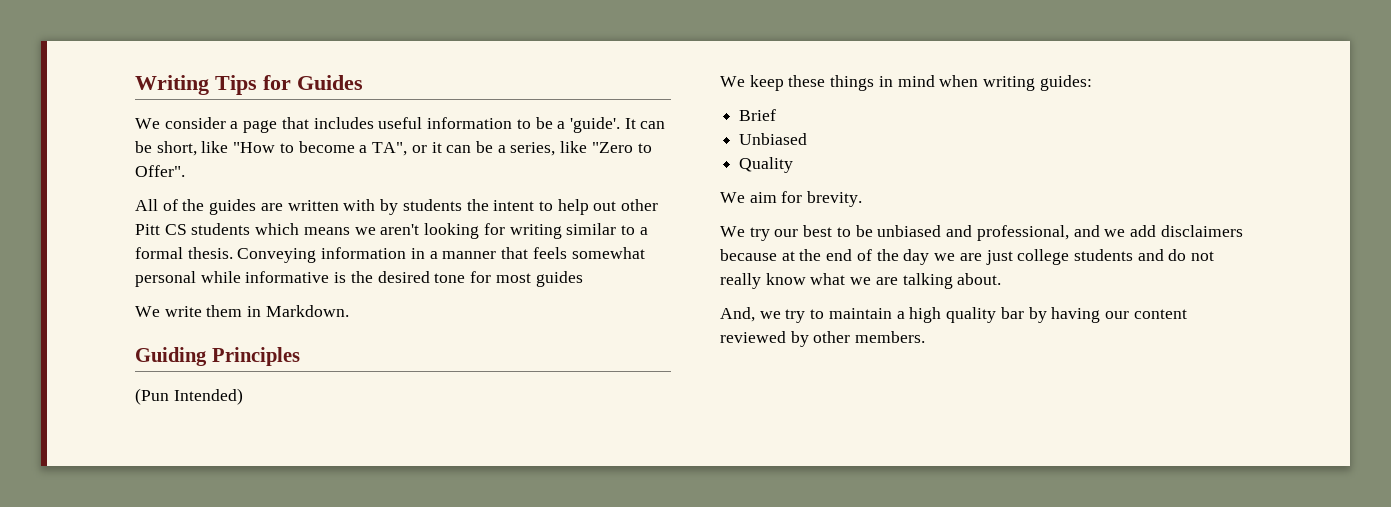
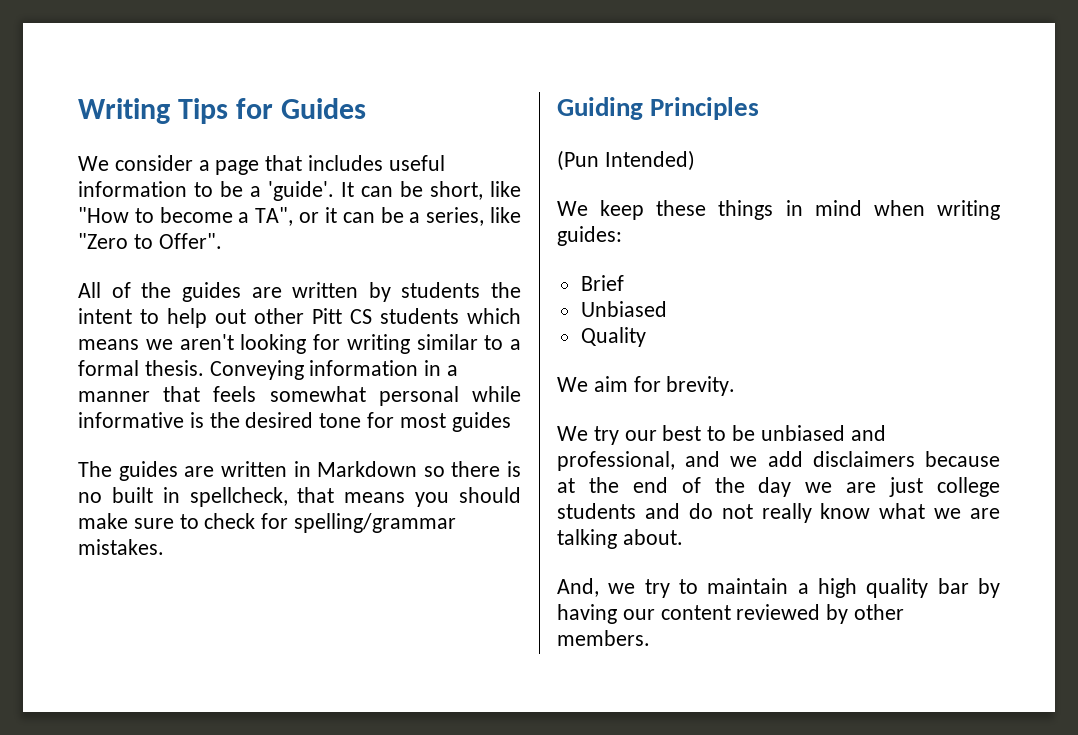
[343,199,376,211] with -> (359, 290) none
[135,305,349,317] We write them in Markdown. -> [78,461,521,481] [78,487,521,507] [78,513,457,533] [78,539,164,555] The guides are written in Markdown so there is no built in spellcheck, that means you should make sure to check for spelling/grammar mistakes.

